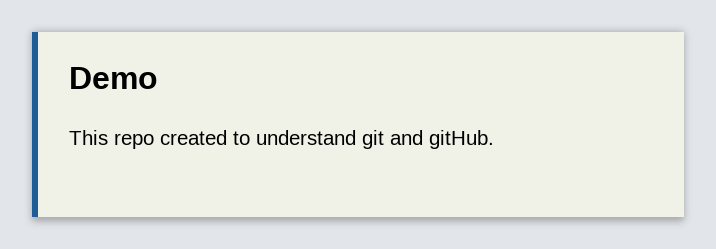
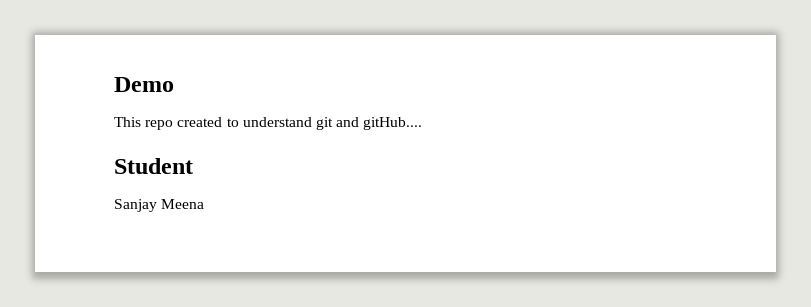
[429,130,494,149] gitHub. -> [363,117,423,130] [114,158,193,174] [114,199,205,212] gitHub.... // Student // Sanjay Meena

